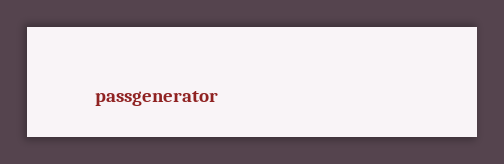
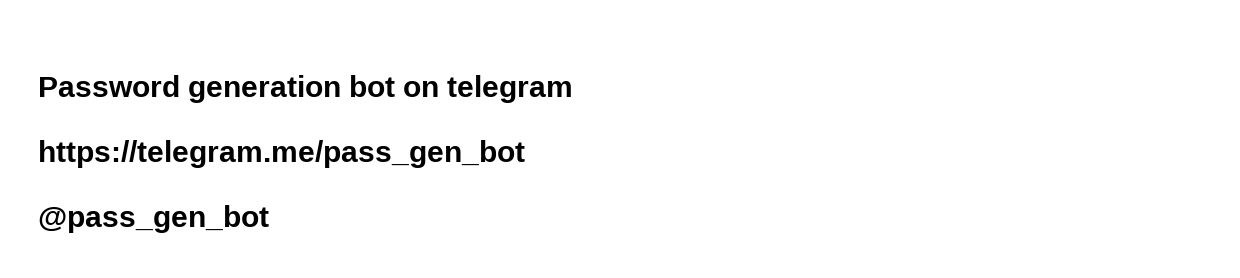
[95,91,218,106] passgenerator -> [38,75,574,103] [38,140,525,168] [38,205,269,233] Password generation bot on telegram // https://telegram.me/pass_gen_bot // @pass_gen_bot

